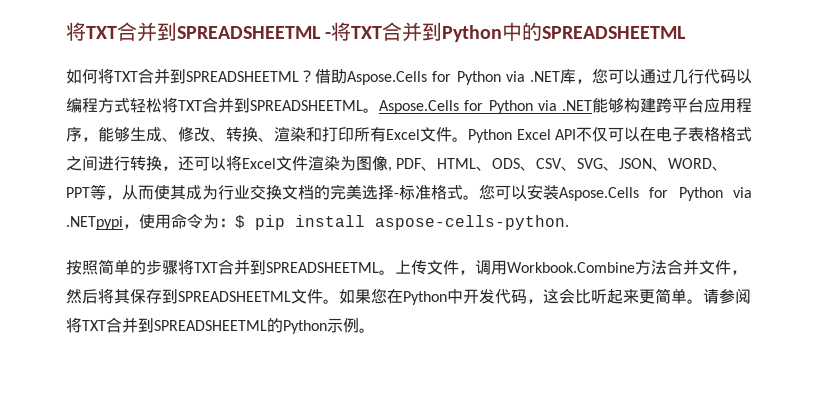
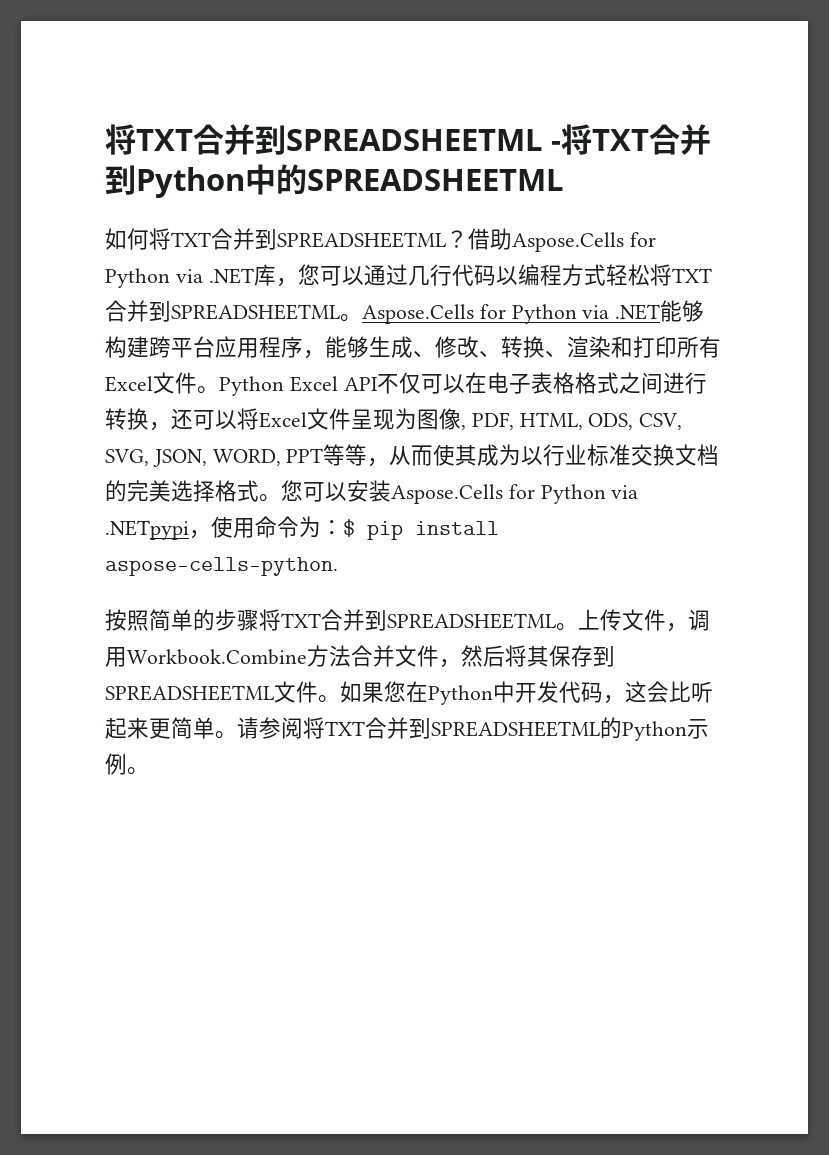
[308,156,340,171] 渲染 -> [351,409,395,430] 呈现
[396,158,729,171] [66,187,90,198] PDF、HTML、ODS、CSV、SVG、JSON、WORD、PPT -> [471,412,683,430] [105,444,346,467] PDF, HTML, ODS, CSV, SVG, JSON, WORD, PPT等
[218,185,250,200] 行业 -> [521,444,632,466] 以行业标准
[394,185,431,200] -标准 -> (215, 491) none

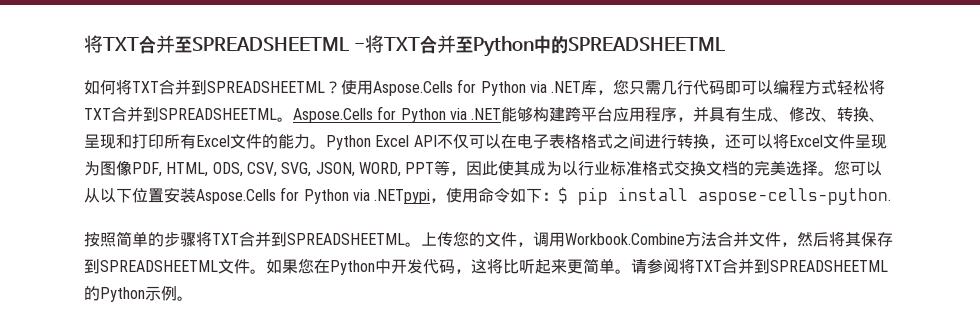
[105,124,286,155] 将TXT合并到 -> [84,35,192,54] 将TXT合并至
[105,165,136,195] 到 -> [456,36,474,53] 至
[468,228,512,250] 借助 -> [341,80,373,95] 使用
[319,264,408,286] 可以通过 -> [629,80,662,95] 只需
(496, 275) none -> [725,80,758,95] 即可
[325,336,369,358] 能够 -> [693,106,742,122] 并具有
[567,336,611,358] 渲染 -> [84,134,116,149] 呈现
(197, 383) none -> [262,134,310,149] 的能力
[461,425,466,430] , -> (132, 168) none
[345,444,434,467] 等，从而 -> [450,161,499,176] ，因此
(632, 455) none -> [642,161,675,176] 格式
[215,480,259,502] 格式 -> (819, 168) none
(347, 491) none -> [84,188,164,203] 从以下位置
[299,516,321,538] 为 -> [510,188,543,203] 如下
(622, 620) none -> [453,231,485,247] 您的
[647,681,669,703] 会 -> [487,258,503,274] 将

